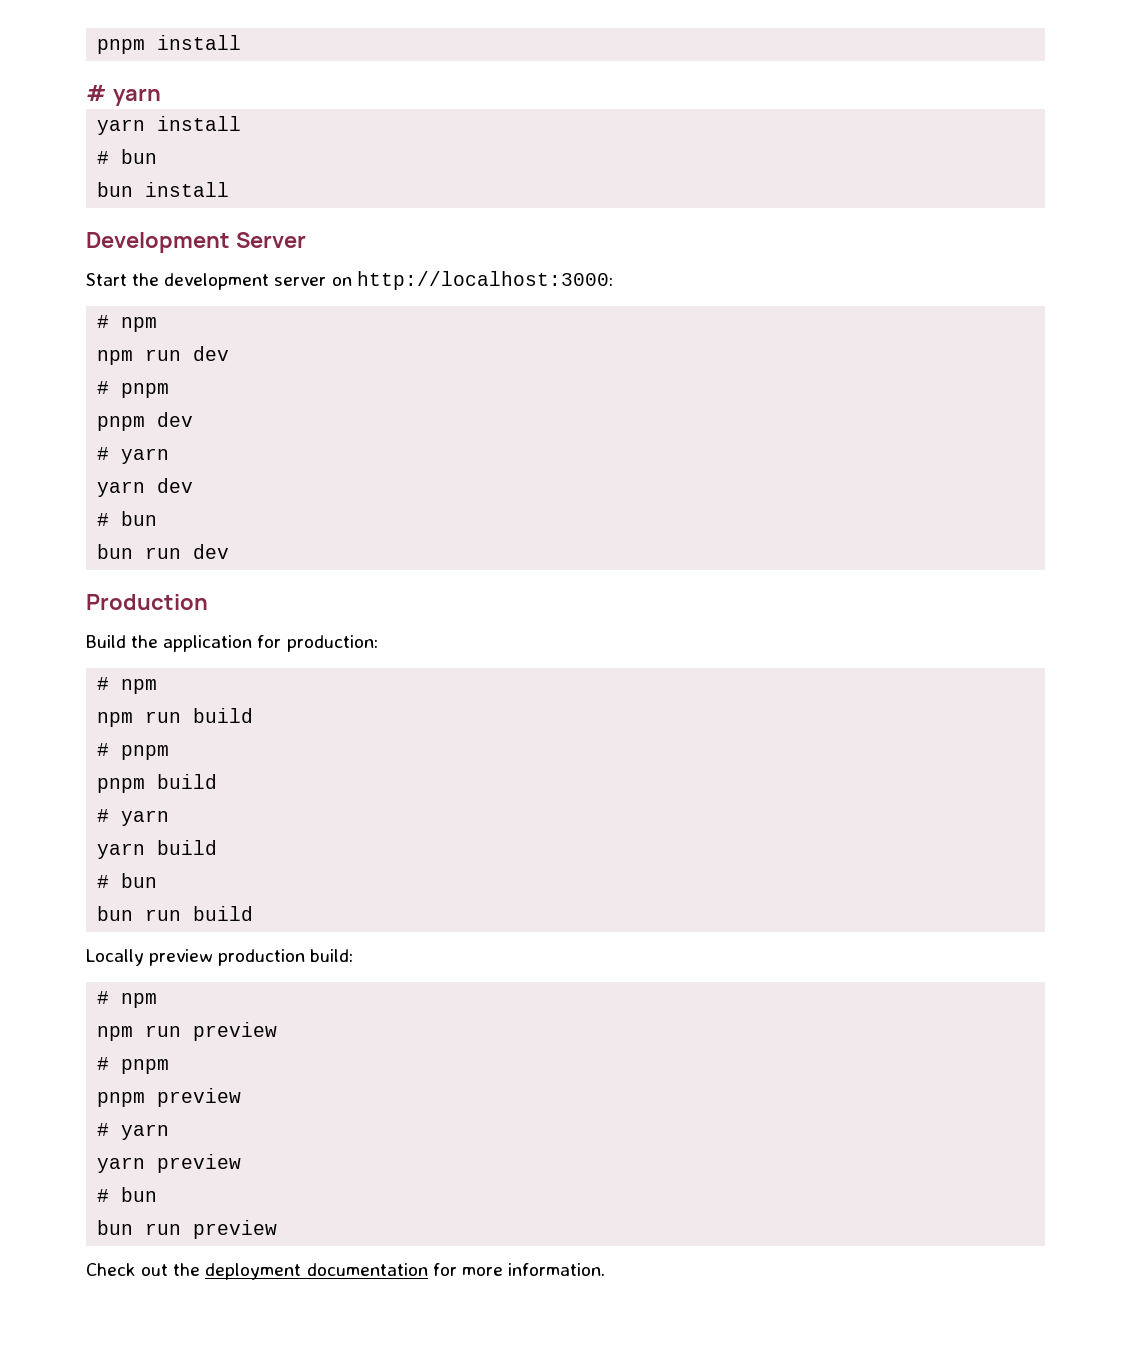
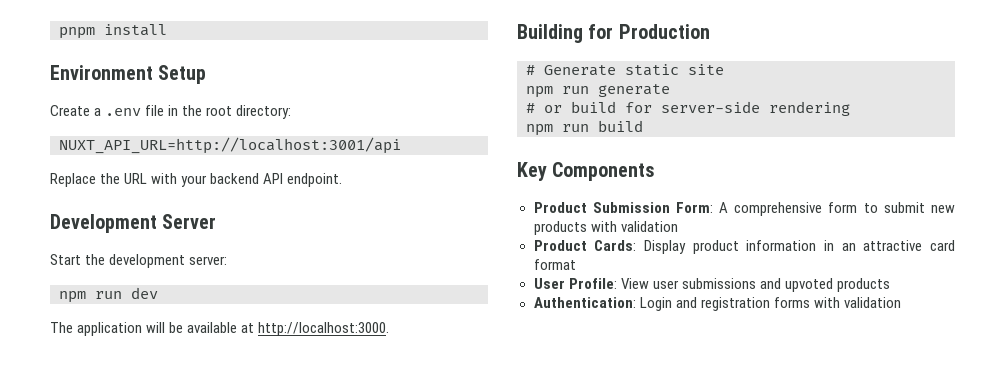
[86,85,161,106] [97,116,242,135] [97,149,158,164] [97,182,230,197] # yarn // yarn install // # bun // bun install -> [50,65,207,84] [50,105,292,119] [59,137,401,154] [50,173,343,187] Environment Setup // Create a .env file in the root directory: // NUXT_API_URL=http://localhost:3001/api // Replace the URL with your backend API endpoint.
[274,271,613,290] [97,315,158,332] [97,346,230,365] [97,381,170,398] [97,412,194,431] [97,447,170,464] [97,478,194,497] [97,511,158,526] [97,544,230,559] [86,594,208,610] [86,635,378,652] [97,677,158,694] [97,708,254,727] [97,743,170,760] [97,774,218,793] [97,809,170,826] [97,840,218,859] [97,873,158,888] [97,906,254,921] [86,949,354,966] [97,991,158,1008] [97,1022,278,1041] [97,1057,170,1074] [97,1088,242,1107] [97,1123,170,1140] [97,1154,242,1173] [97,1187,158,1202] [97,1220,278,1239] [86,1263,605,1280] server on http://localhost:3000: // # npm // npm run dev // # pnpm // pnpm dev // # yarn // yarn dev // # bun // bun run dev // Production // Build the application for production: // # npm // npm run build // # pnpm // pnpm build // # yarn // yarn build // # bun // bun run build // Locally preview production build: // # npm // npm run preview // # pnpm // pnpm preview // # yarn // yarn preview // # bun // bun run preview // Check out the deployment documentation for more information. -> [189,256,228,265] [59,287,158,303] [50,322,390,336] [517,24,710,43] [526,64,724,76] [526,84,670,98] [526,101,850,116] [526,120,643,136] [517,162,656,181] [533,202,955,216] [533,221,678,235] [533,240,955,254] [533,259,576,270] [533,278,890,292] [533,297,901,311] server: // npm run dev // The application will be available at http://localhost:3000. // Building for Production // # Generate static site // npm run generate // # or build for server-side rendering // npm run build // Key Components // Product Submission Form: A comprehensive form to submit new products with validation // Product Cards: Display product information in an attractive card format // User Profile: View user submissions and upvoted products // Authentication: Login and registration forms with validation

